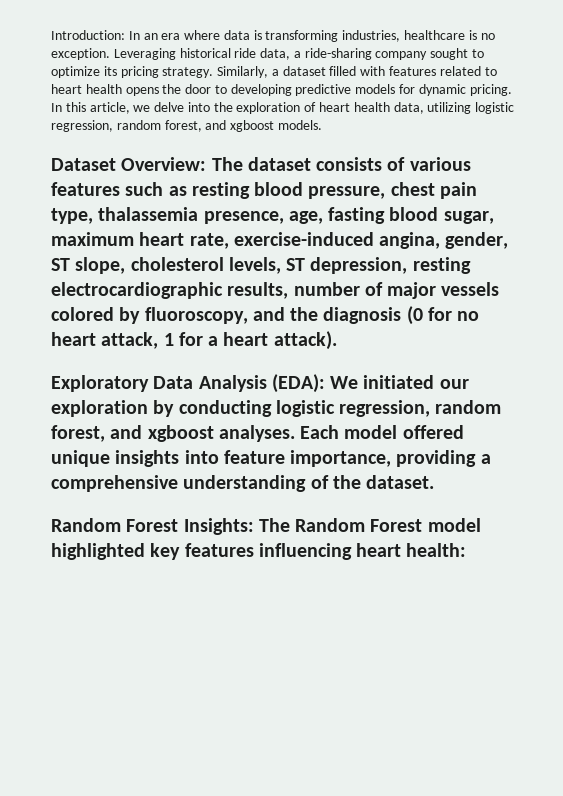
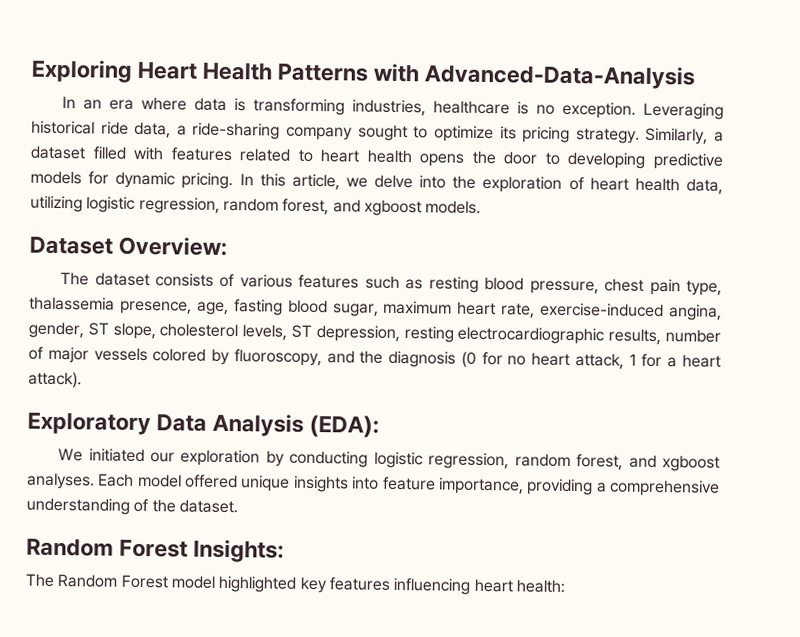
[51,30,125,40] Introduction: -> [31,59,696,90] Exploring Heart Health Patterns with Advanced-Data-Analysis //
(207, 164) none -> (228, 246) //
(325, 383) none -> (380, 426) //
(254, 526) none -> (285, 551) //

